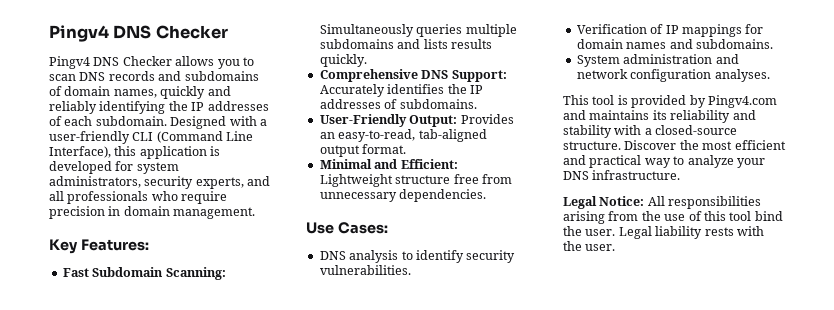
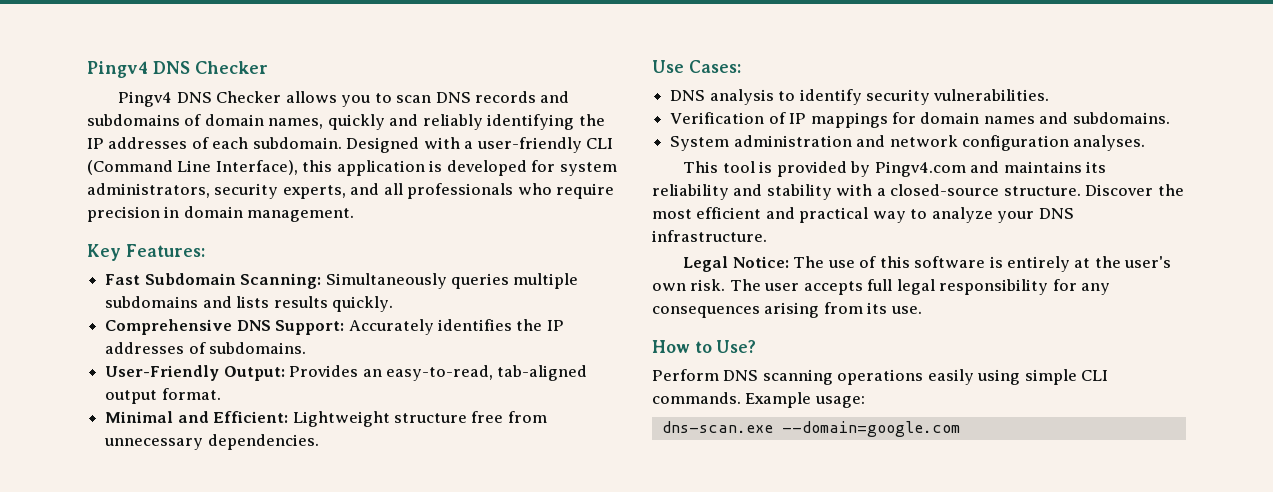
[647,196,762,209] [563,211,783,224] [563,226,764,239] [563,241,616,251] All responsibilities arising from the use of this tool bind the user. Legal liability rests with the user. -> [793,256,1172,272] [652,279,1111,295] [652,302,922,318] [652,340,757,353] [652,369,1109,385] [652,392,865,408] [661,421,960,437] The use of this software is entirely at the user's own risk. The user accepts full legal responsibility for any consequences arising from its use. // How to Use? // Perform DNS scanning operations easily using simple CLI commands. Example usage: // dns-scan.exe --domain=google.com

